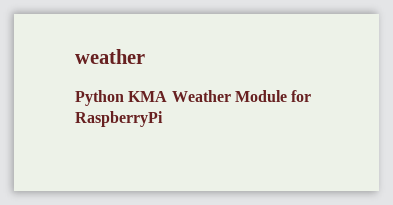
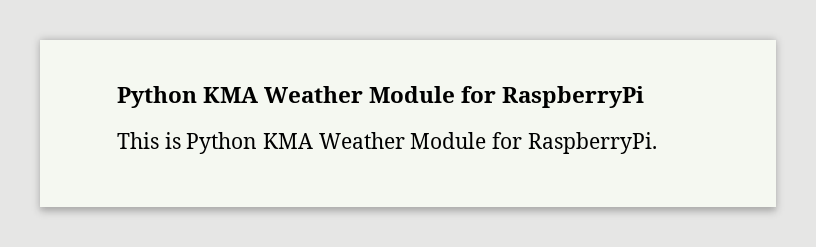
[75,49,145,64] weather // -> (117, 97) none
(163, 119) none -> [117,132,657,154] // This is Python KMA Weather Module for RaspberryPi.

